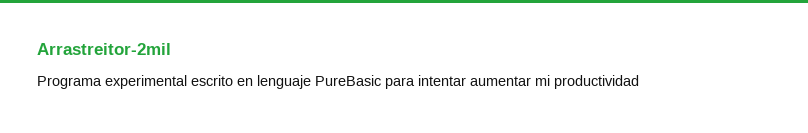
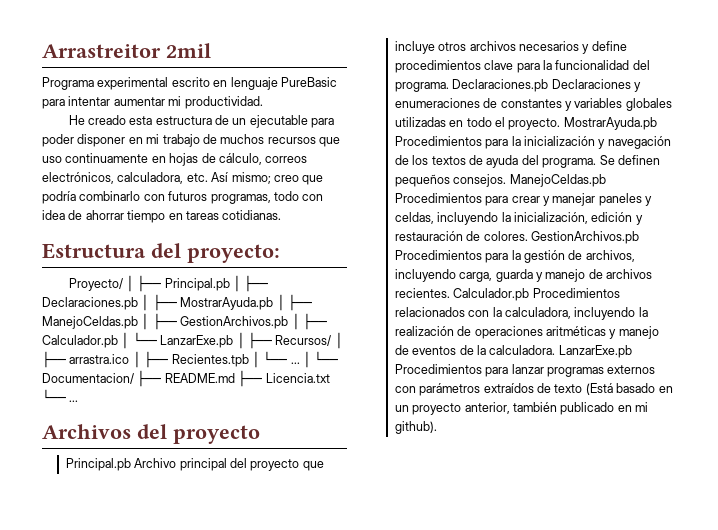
[37,43,171,55] Arrastreitor-2mil -> [42,43,211,58] Arrastreitor 2mil
[554,75,639,89] productividad -> [184,96,263,109] [68,115,335,128] [42,134,340,147] [42,153,308,166] [42,172,324,185] [42,191,324,204] [42,210,282,223] [42,243,280,263] [68,275,269,292] [42,294,312,311] [42,313,327,330] [42,332,343,349] [42,351,339,368] [42,370,330,387] [42,389,79,402] [42,424,260,444] [65,458,324,471] [394,41,627,54] [394,60,650,73] [394,79,642,92] [394,98,672,111] [394,117,657,130] [394,136,671,149] [394,155,660,168] [394,174,606,187] [394,193,653,206] [394,212,643,225] [394,231,640,244] [394,250,635,263] [394,269,653,282] [394,288,620,301] [394,307,648,320] [394,326,659,339] [394,345,632,358] [394,364,656,377] [394,383,673,396] [394,402,649,415] [394,421,437,434] productividad. // He creado esta estructura de un ejecutable para poder disponer en mi trabajo de muchos recursos que uso continuamente en hojas de cálculo, correos electrónicos, calculadora, etc. Así mismo; creo que podría combinarlo con futuros programas, todo con idea de ahorrar tiempo en tareas cotidianas. // Estructura del proyecto: // Proyecto/ │ ├── Principal.pb │ ├── Declaraciones.pb │ ├── MostrarAyuda.pb │ ├── ManejoCeldas.pb │ ├── GestionArchivos.pb │ ├── Calculador.pb │ └── LanzarExe.pb │ ├── Recursos/ │ ├── arrastra.ico │ ├── Recientes.tpb │ └── ... │ └── Documentacion/ ├── README.md ├── Licencia.txt └── ... // Archivos del proyecto // Principal.pb Archivo principal del proyecto que incluye otros archivos necesarios y define procedimientos clave para la funcionalidad del programa. Declaraciones.pb Declaraciones y enumeraciones de constantes y variables globales utilizadas en todo el proyecto. MostrarAyuda.pb Procedimientos para la inicialización y navegación de los textos de ayuda del programa. Se definen pequeños consejos. ManejoCeldas.pb Procedimientos para crear y manejar paneles y celdas, incluyendo la inicialización, edición y restauración de colores. GestionArchivos.pb Procedimientos para la gestión de archivos, incluyendo carga, guarda y manejo de archivos recientes. Calculador.pb Procedimientos relacionados con la calculadora, incluyendo la realización de operaciones aritméticas y manejo de eventos de la calculadora. LanzarExe.pb Procedimientos para lanzar programas externos con parámetros extraídos de texto (Está basado en un proyecto anterior, también publicado en mi github).

